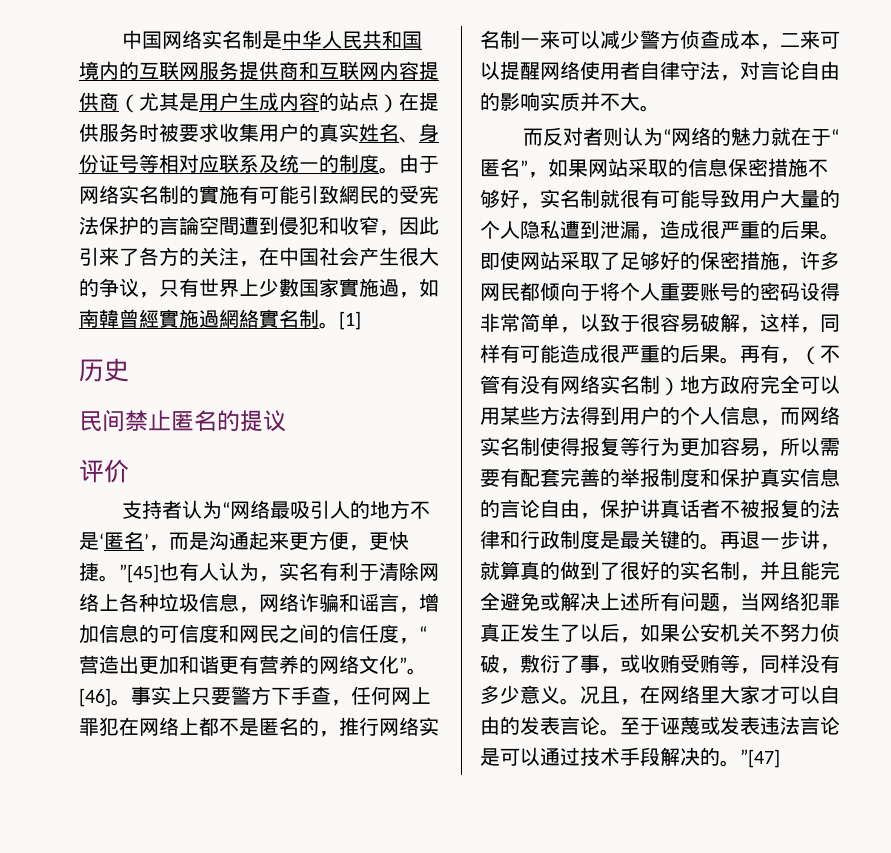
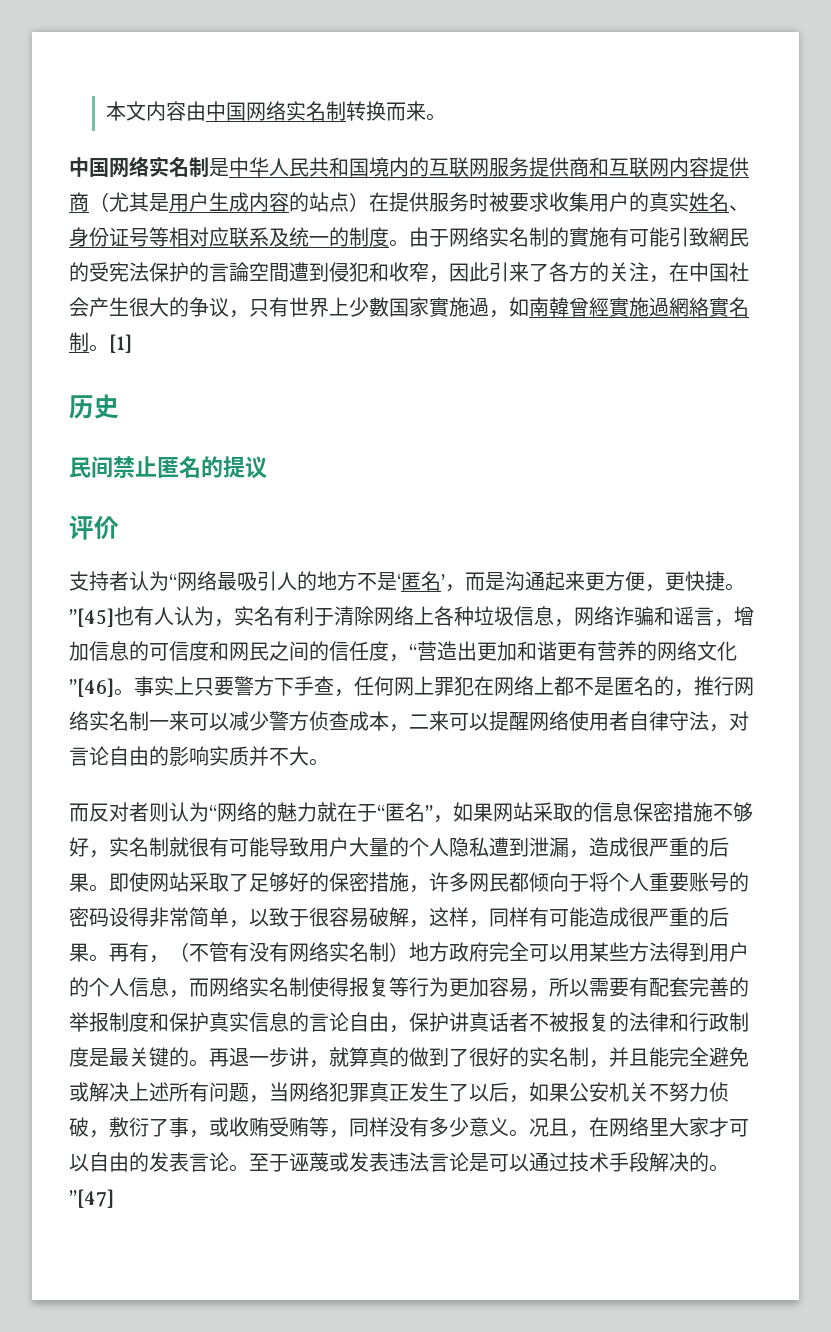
(122, 39) none -> [106,101,447,121] 本文内容由中国网络实名制转换而来。 //
[399,657,427,675] [79,688,111,707] ”。[46] -> [69,678,114,697] ”[46]

